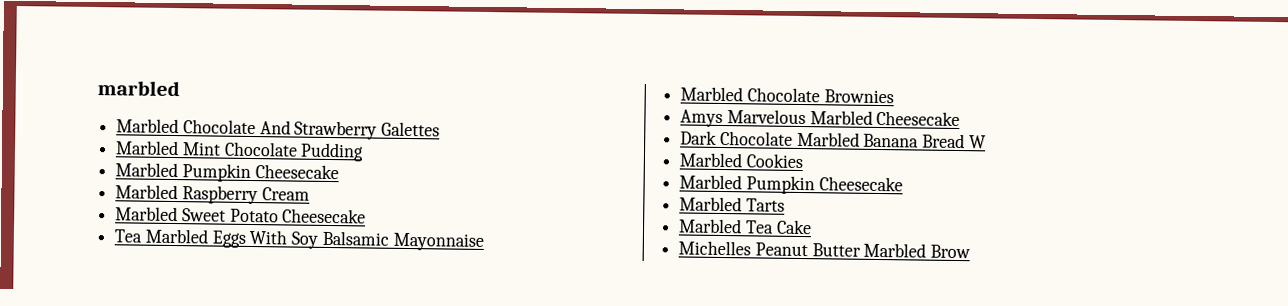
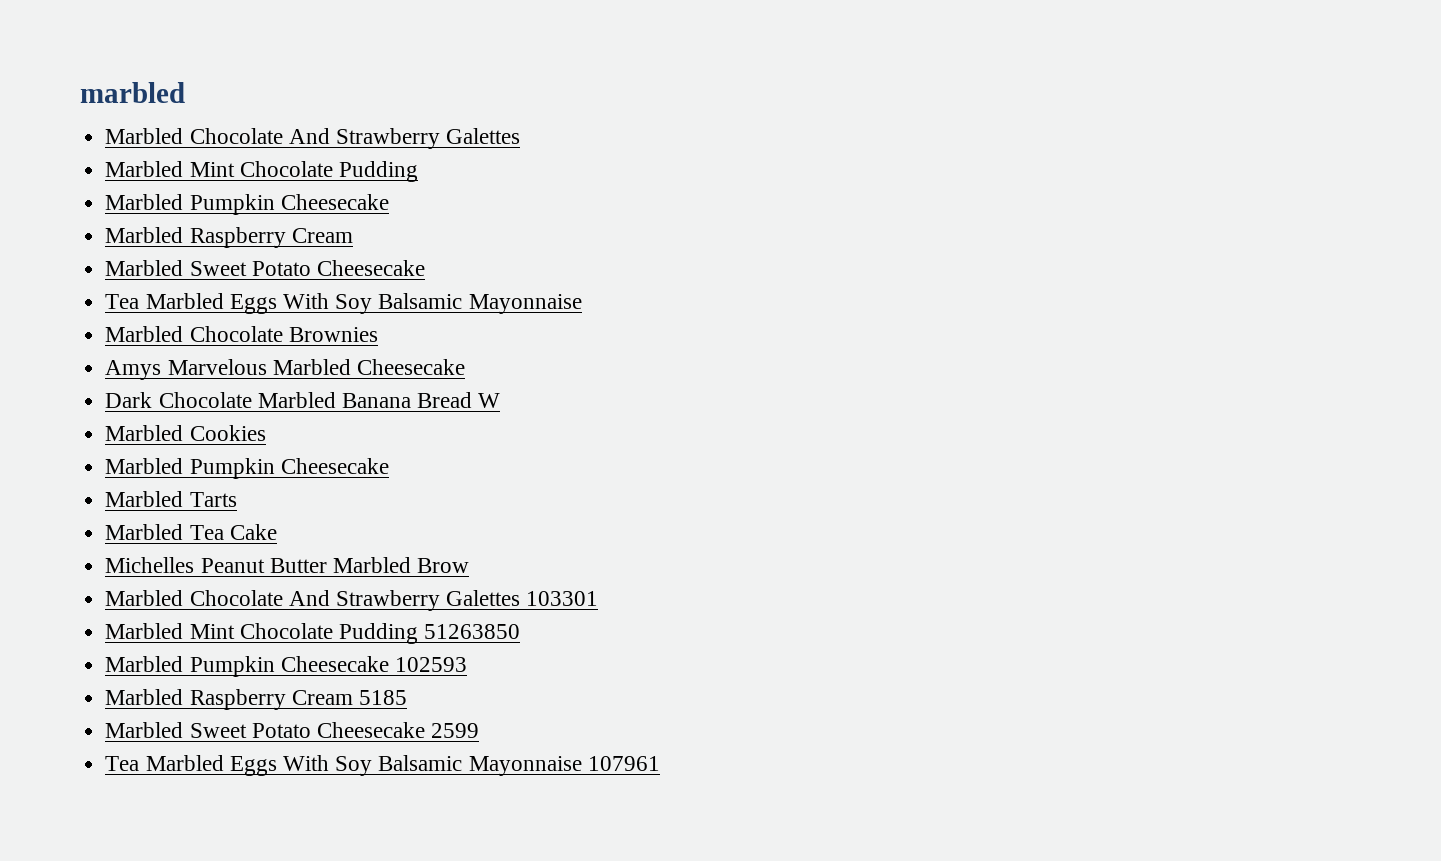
(972, 251) none -> [105,590,599,611] [105,623,521,644] [105,656,467,677] [105,689,407,710] [105,722,480,738] [105,755,660,776] // Marbled Chocolate And Strawberry Galettes 103301 // Marbled Mint Chocolate Pudding 51263850 // Marbled Pumpkin Cheesecake 102593 // Marbled Raspberry Cream 5185 // Marbled Sweet Potato Cheesecake 2599 // Tea Marbled Eggs With Soy Balsamic Mayonnaise 107961

